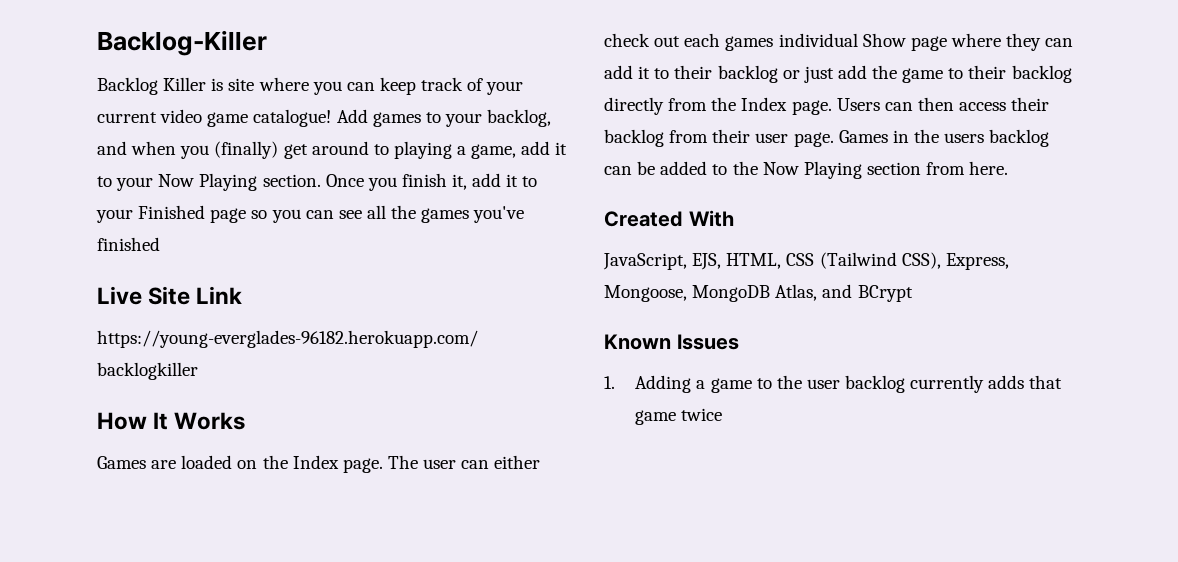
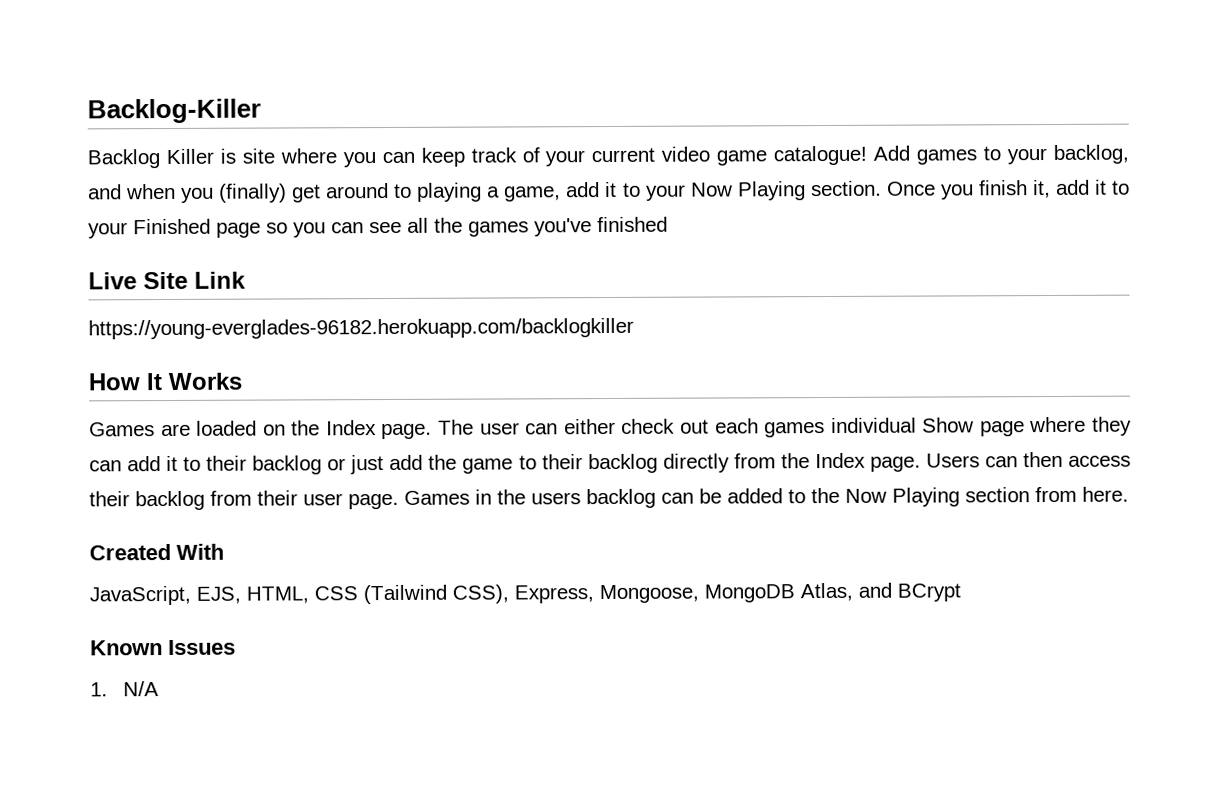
[635,375,1063,393] [635,408,723,425] Adding a game to the user backlog currently adds that game twice -> [122,681,159,697] N/A

